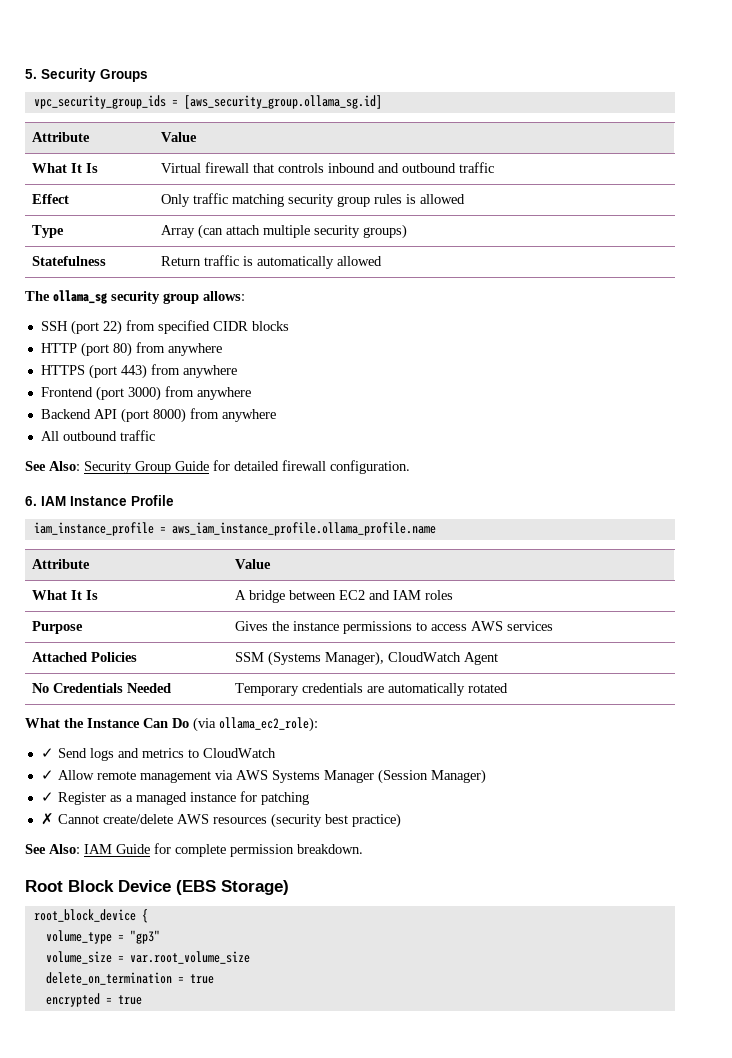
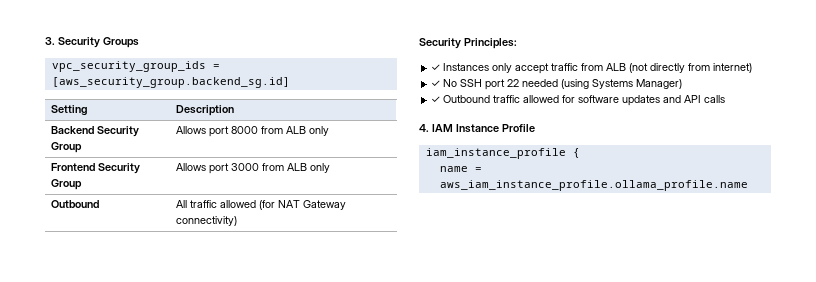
[25,69,37,79] 5. -> [45,37,55,45] 3.
[183,95,382,109] [31,132,90,142] [160,132,197,142] [31,163,98,173] [160,162,494,173] [31,194,69,204] [160,193,465,207] [31,225,64,238] [160,224,407,239] [31,256,106,266] [160,255,382,269] [25,290,245,304] [40,320,289,335] [40,342,222,357] [40,364,237,379] [40,386,251,401] [40,408,276,423] [40,430,155,441] [25,460,410,474] [25,496,37,506] [aws_security_group.ollama_sg.id] // Attribute | Value // What It Is | Virtual firewall that controls inbound and outbound traffic // Effect | Only traffic matching security group rules is allowed // Type | Array (can attach multiple security groups) // Statefulness | Return traffic is automatically allowed // The ollama_sg security group allows: // SSH (port 22) from specified CIDR blocks // HTTP (port 80) from anywhere // HTTPS (port 443) from anywhere // Frontend (port 3000) from anywhere // Backend API (port 8000) from anywhere // All outbound traffic // See Also: Security Group Guide for detailed firewall configuration. // 6. -> [51,77,290,88] [50,105,87,116] [175,105,234,116] [50,126,139,137] [50,142,82,153] [175,126,329,137] [50,163,140,174] [50,179,82,190] [175,163,330,174] [50,200,99,208] [175,200,346,210] [175,216,237,226] [419,38,517,49] [431,63,753,74] [431,79,683,90] [431,95,726,106] [419,124,429,132] [aws_security_group.backend_sg.id] // Setting | Description // Backend Security Group | Allows port 8000 from ALB only // Frontend Security Group | Allows port 3000 from ALB only // Outbound | All traffic allowed (for NAT Gateway connectivity) // Security Principles: // ✓ Instances only accept traffic from ALB (not directly from internet) // ✓ No SSH port 22 needed (using Systems Manager) // ✓ Outbound traffic allowed for software updates and API calls // 4.
(154, 529) none -> [572,148,580,158] [439,166,468,172] { // name
[31,559,90,569] [234,559,271,569] [31,590,98,600] [234,590,453,603] [31,621,83,634] [234,621,553,634] [31,652,137,662] [234,651,498,666] [31,683,171,693] [234,683,508,696] [25,717,318,732] [40,748,276,761] [40,769,486,784] [40,791,309,805] [40,813,401,828] [25,843,363,857] [25,880,289,895] [33,909,148,923] [45,930,160,944] [45,951,250,964] [45,972,214,985] [45,993,142,1007] // Attribute | Value // What It Is | A bridge between EC2 and IAM roles // Purpose | Gives the instance permissions to access AWS services // Attached Policies | SSM (Systems Manager), CloudWatch Agent // No Credentials Needed | Temporary credentials are automatically rotated // What the Instance Can Do (via ollama_ec2_role): // ✓ Send logs and metrics to CloudWatch // ✓ Allow remote management via AWS Systems Manager (Session Manager) // ✓ Register as a managed instance for patching // ✗ Cannot create/delete AWS resources (security best practice) // See Also: IAM Guide for complete permission breakdown. // Root Block Device (EBS Storage) // root_block_device { // volume_type = "gp3" // volume_size = var.root_volume_size // delete_on_termination = true // encrypted = true -> (748, 185) none

